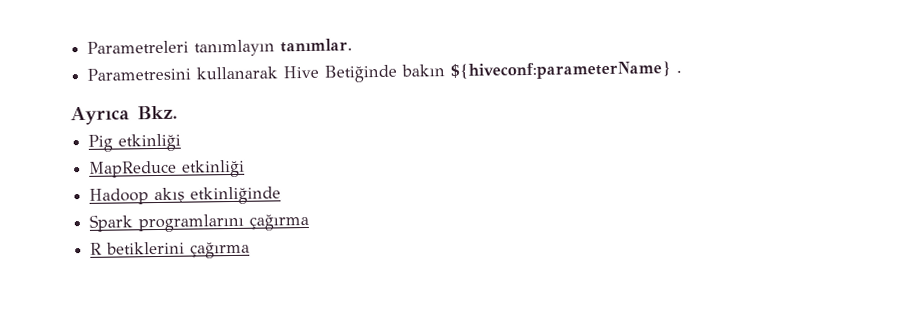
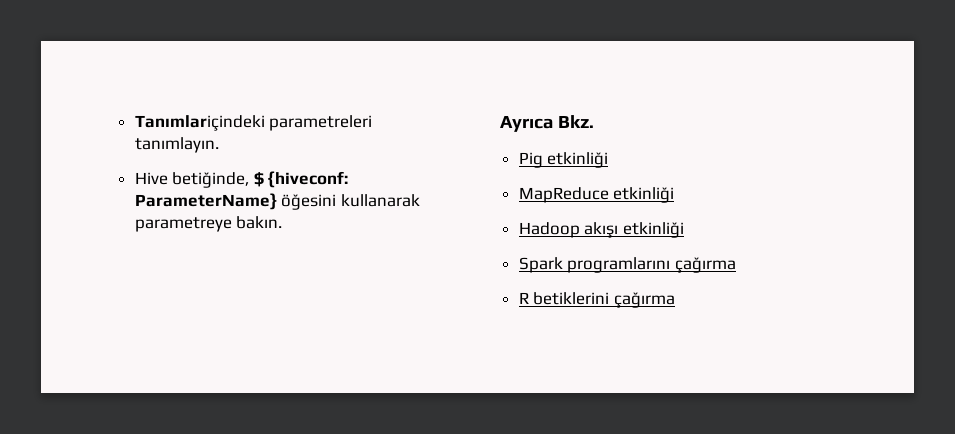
[87,38,354,57] [87,61,683,83] Parametreleri tanımlayın tanımlar. // Parametresini kullanarak Hive Betiğinde bakın ${hiveconf:parameterName} . -> [134,115,373,131] [134,137,219,153] [134,171,349,188] [134,193,420,210] [134,216,283,232] Tanımlariçindeki parametreleri tanımlayın. // Hive betiğinde, $ {hiveconf: ParameterName} öğesini kullanarak parametreye bakın.
[154,186,282,205] akış etkinliğinde -> [584,222,684,238] akışı etkinliği

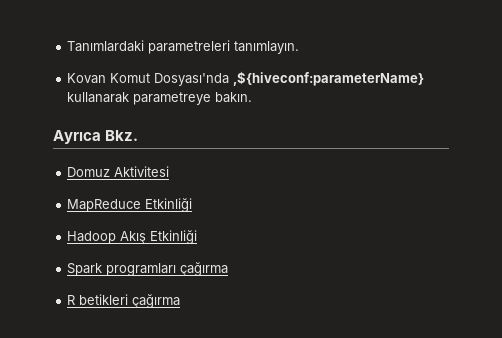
[134,115,265,131] Tanımlariçindeki -> [67,40,145,52] Tanımlardaki
[134,171,349,188] [134,193,337,210] Hive betiğinde, $ {hiveconf: ParameterName} öğesini -> [67,71,425,86] Kovan Komut Dosyası'nda ,${hiveconf:parameterName}
[518,152,609,168] Pig etkinliği -> [67,166,170,177] Domuz Aktivitesi
[613,187,675,203] etkinliği -> [145,198,193,212] Etkinliği
[584,222,684,238] akışı etkinliği -> [120,230,198,244] Akış Etkinliği
[567,257,671,273] programlarını -> [106,263,177,276] programları
[533,292,610,305] betiklerini -> [79,294,129,305] betikleri

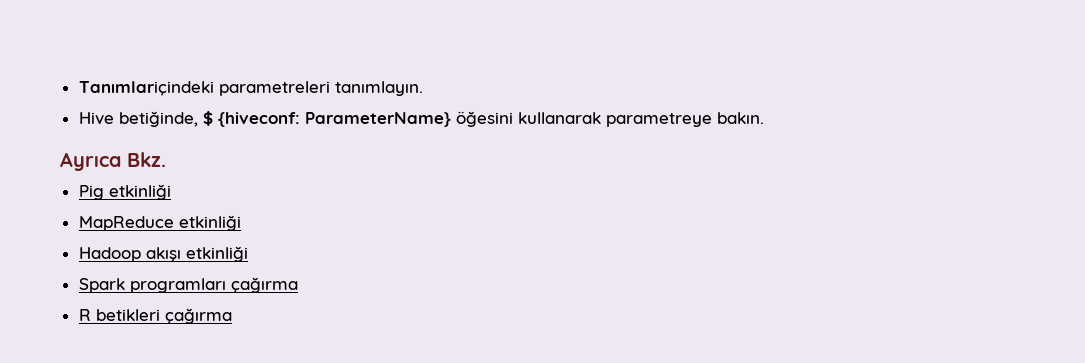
[67,40,145,52] Tanımlardaki -> [78,81,214,96] Tanımlariçindeki
[67,71,425,86] Kovan Komut Dosyası'nda ,${hiveconf:parameterName} -> [78,111,513,127] Hive betiğinde, $ {hiveconf: ParameterName} öğesini
[67,166,170,177] Domuz Aktivitesi -> [78,184,171,200] Pig etkinliği
[145,198,193,212] Etkinliği -> [178,215,241,231] etkinliği
[120,230,198,244] Akış Etkinliği -> [145,246,248,262] akışı etkinliği

